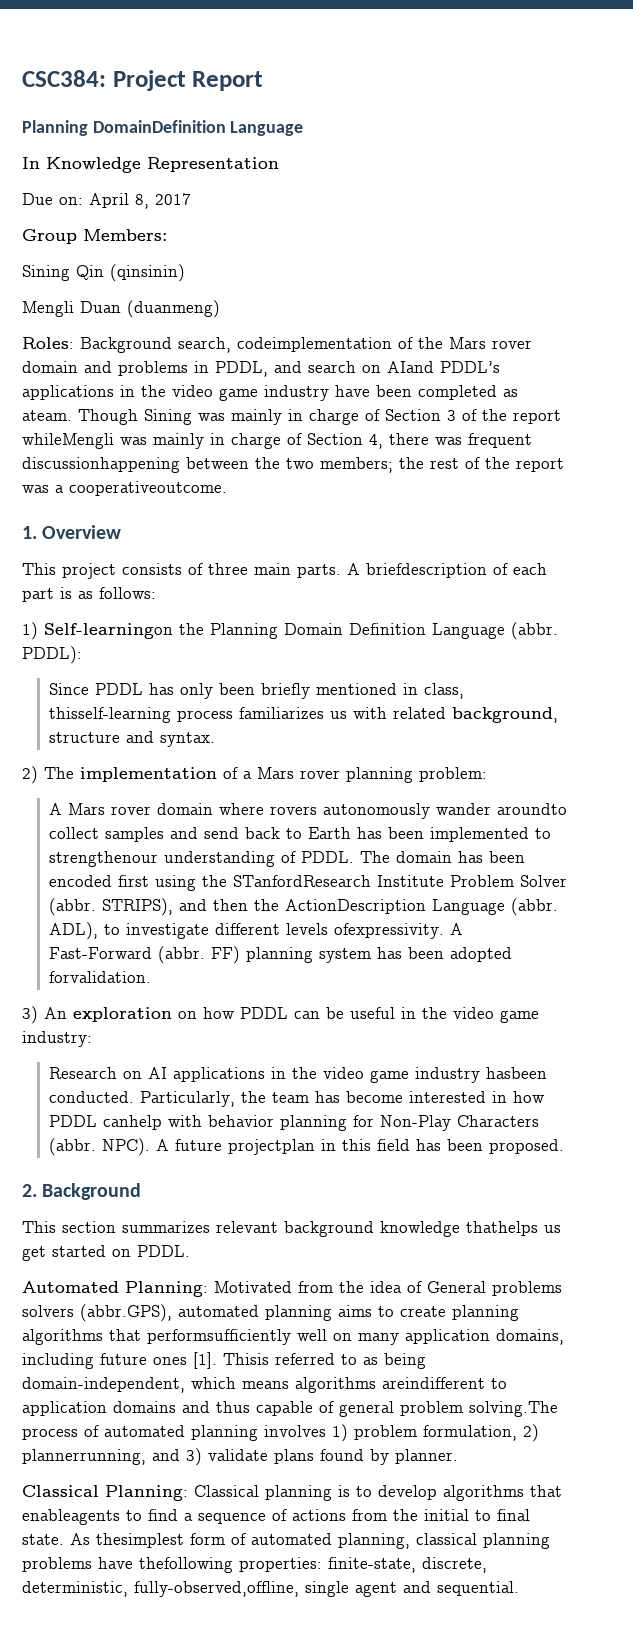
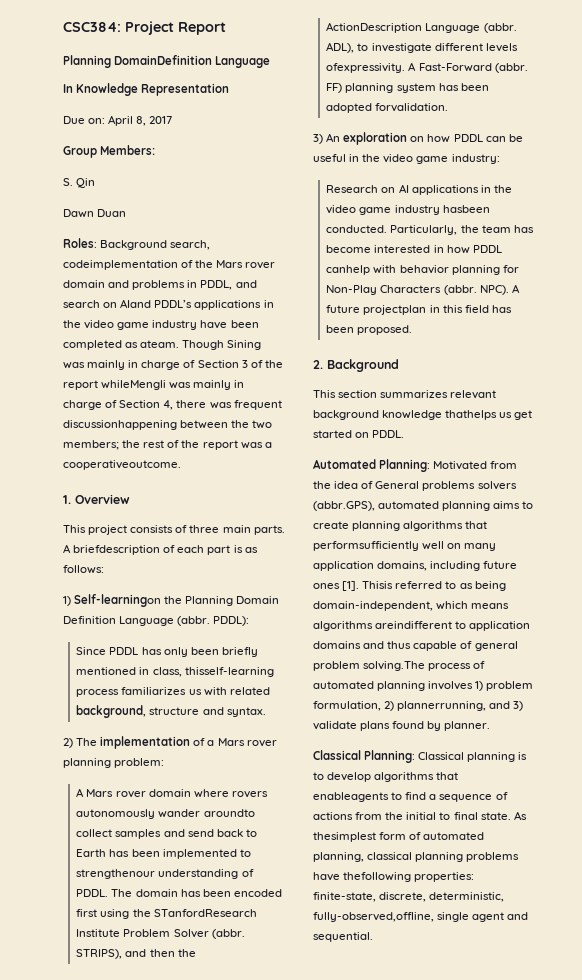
[22,265,70,281] Sining -> [63,178,73,186] S.
[110,264,185,282] [22,301,74,317] (qinsinin) // Mengli -> [63,209,94,218] // Dawn
[127,300,220,318] (duanmeng) -> (127, 213) none

